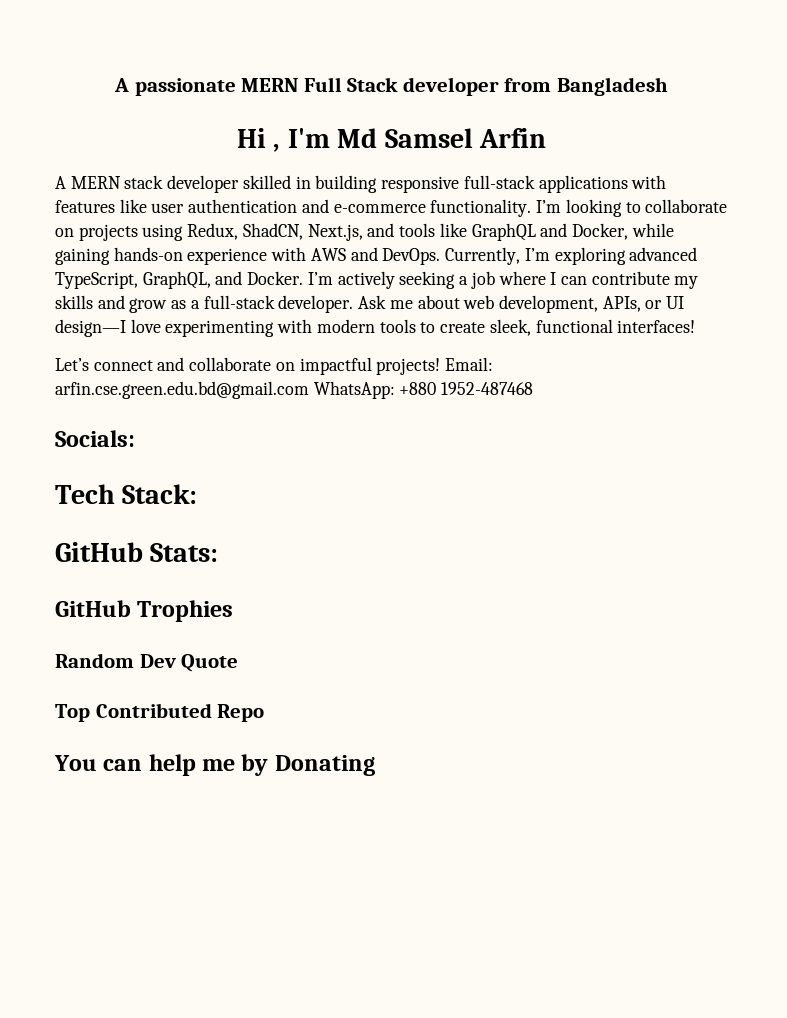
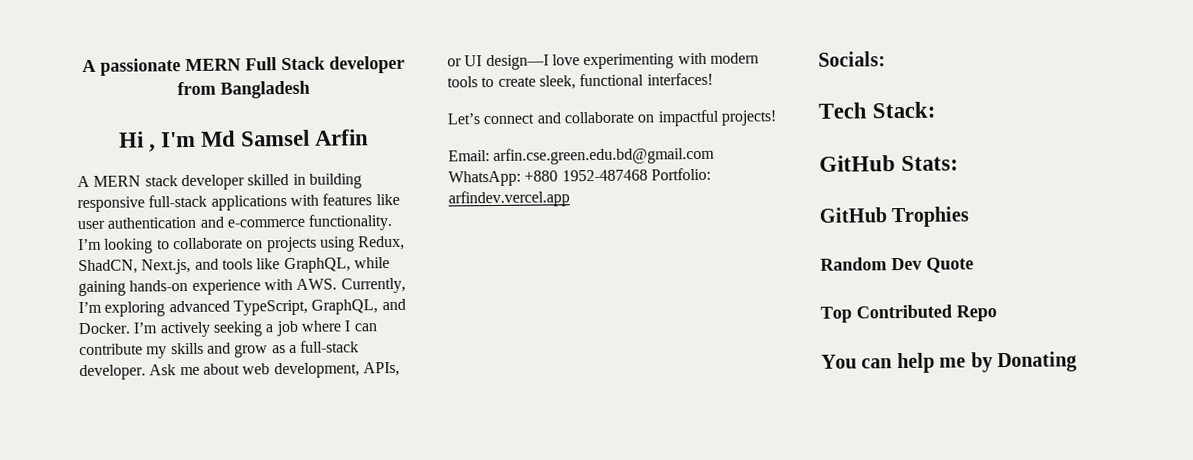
[471,223,628,241] GraphQL and Docker, -> [283,257,351,274] GraphQL,
[310,247,441,265] AWS and DevOps. -> [296,278,338,290] AWS.
(441, 366) none -> (776, 118) //
(534, 388) none -> [650,167,711,181] [448,190,570,208] Portfolio: arfindev.vercel.app

